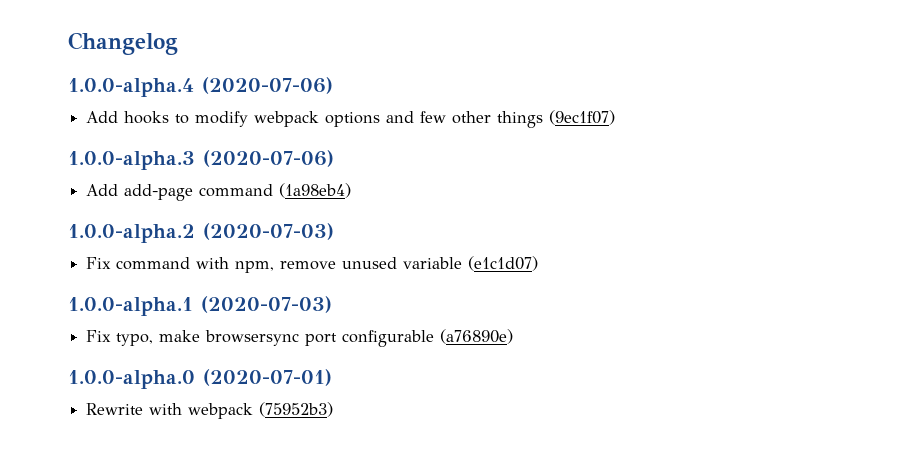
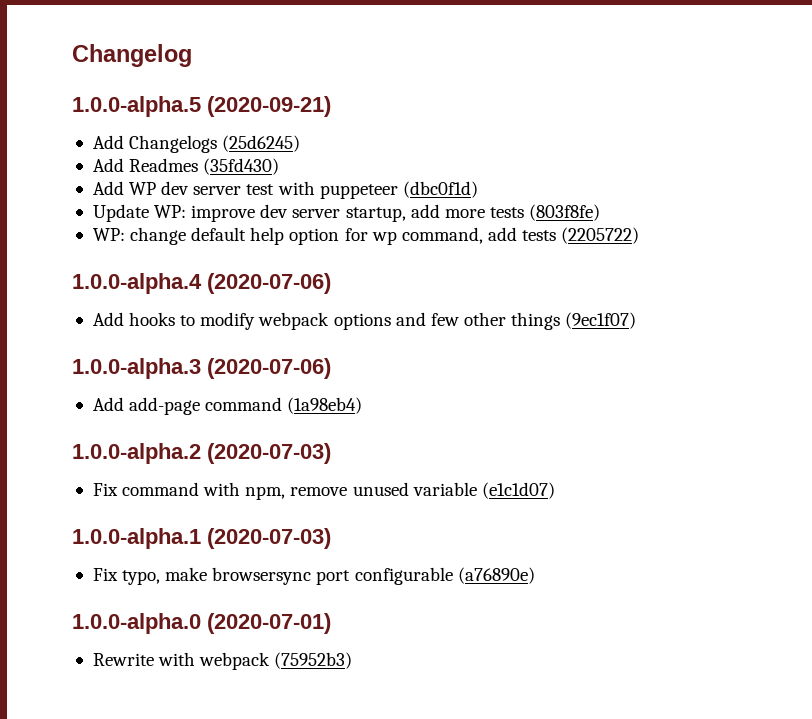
(178, 43) none -> [72,96,331,117] [92,135,301,153] [92,158,280,175] [92,181,478,199] [92,204,601,222] [92,227,640,245] // 1.0.0-alpha.5 (2020-09-21) // Add Changelogs (25d6245) // Add Readmes (35fd430) // Add WP dev server test with puppeteer (dbc0f1d) // Update WP: improve dev server startup, add more tests (803f8fe) // WP: change default help option for wp command, add tests (2205722)

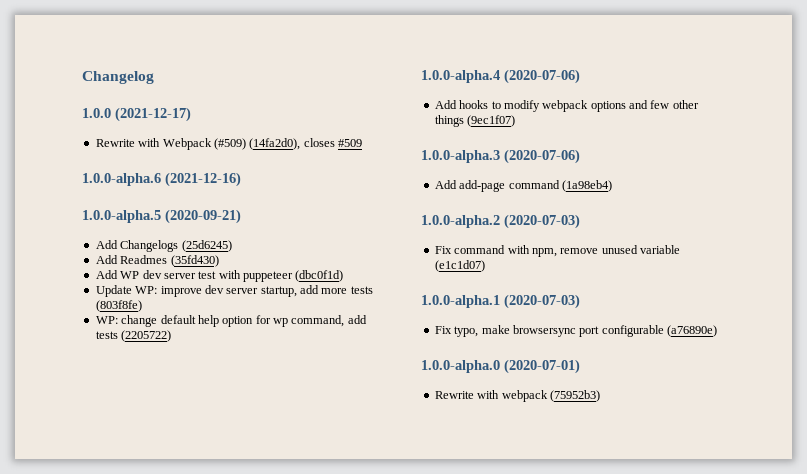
(192, 55) none -> [82,107,191,122] [95,138,362,150] [82,172,241,187] // 1.0.0 (2021-12-17) // Rewrite with Webpack (#509) (14fa2d0), closes #509 // 1.0.0-alpha.6 (2021-12-16)

